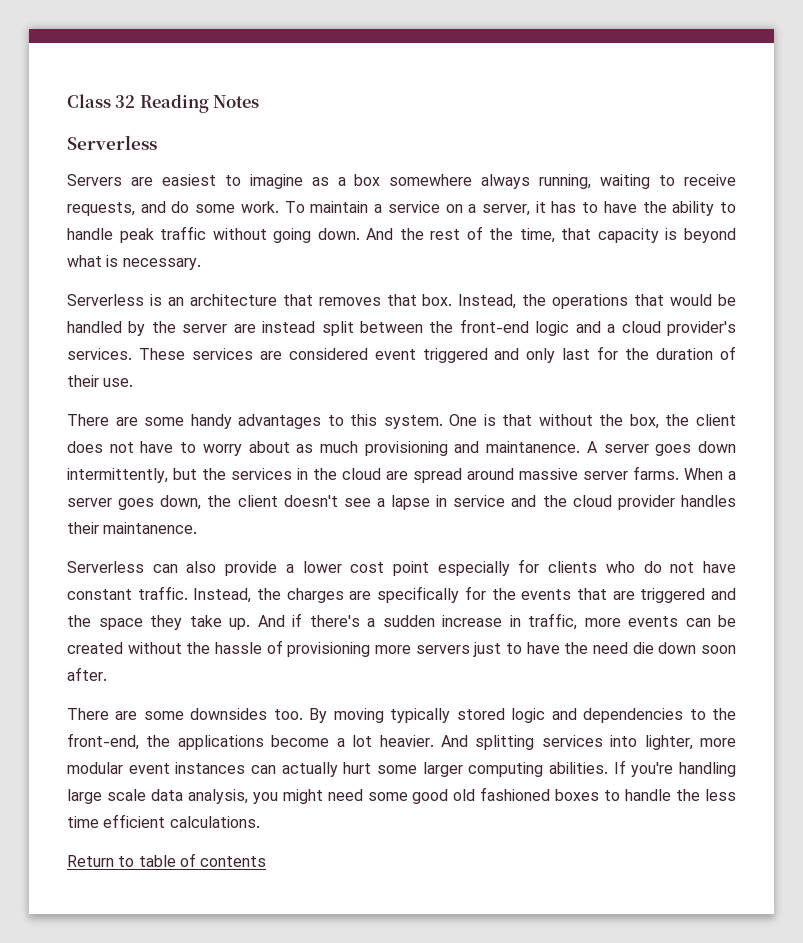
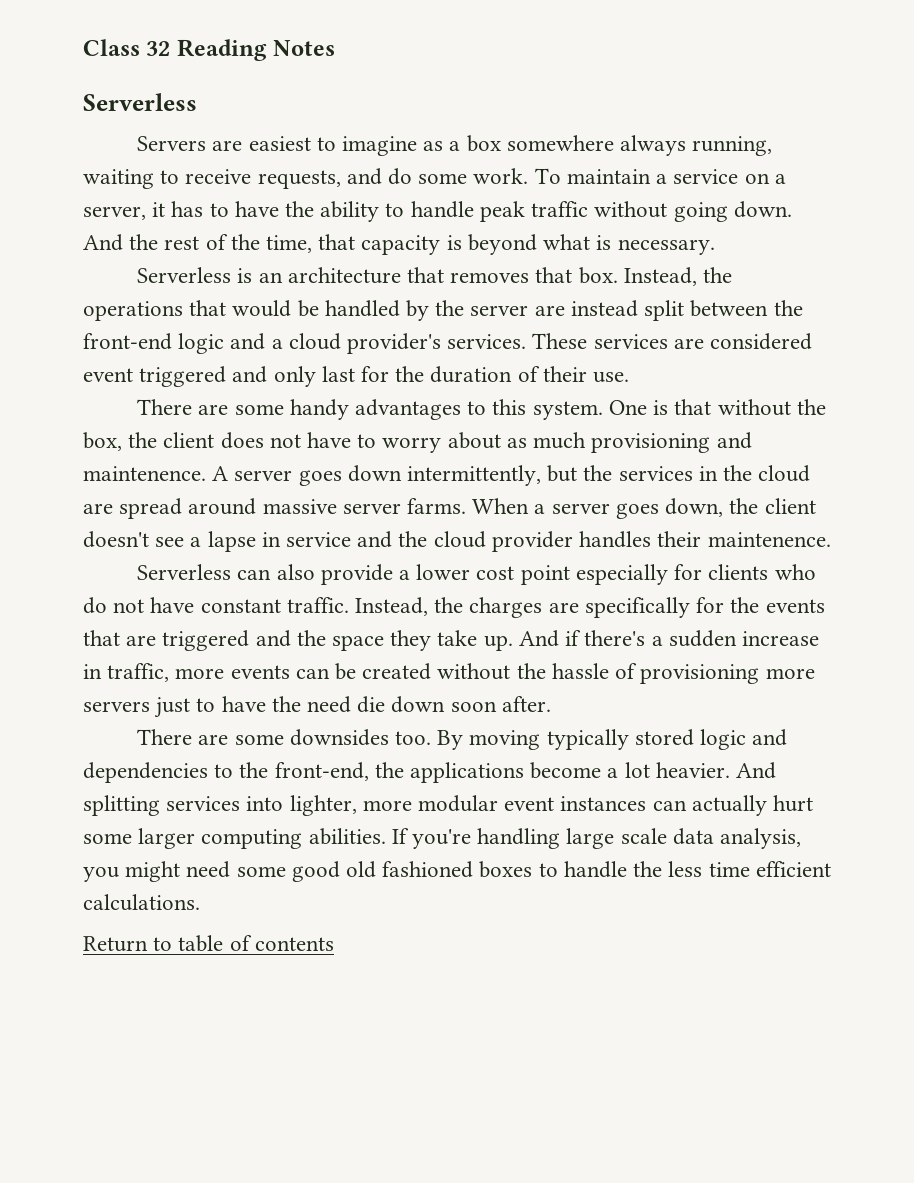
[486,441,581,453] maintanence. -> [83,466,206,481] maintenence.
[103,522,198,534] maintanence. -> [707,532,831,547] maintenence.

